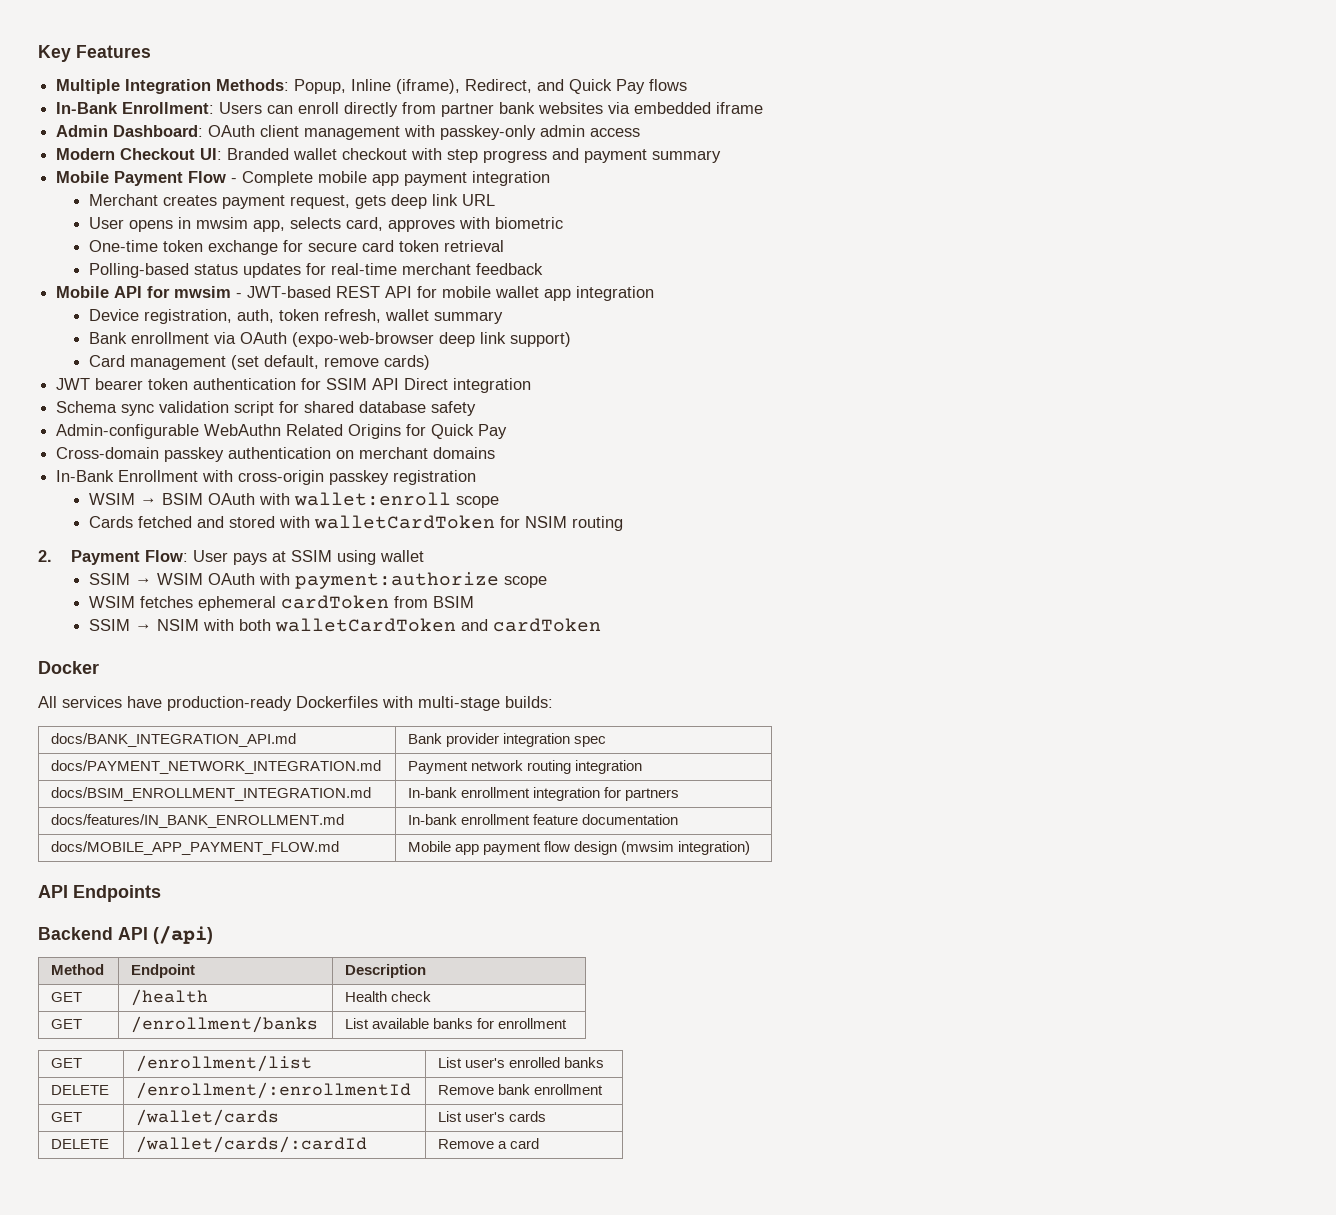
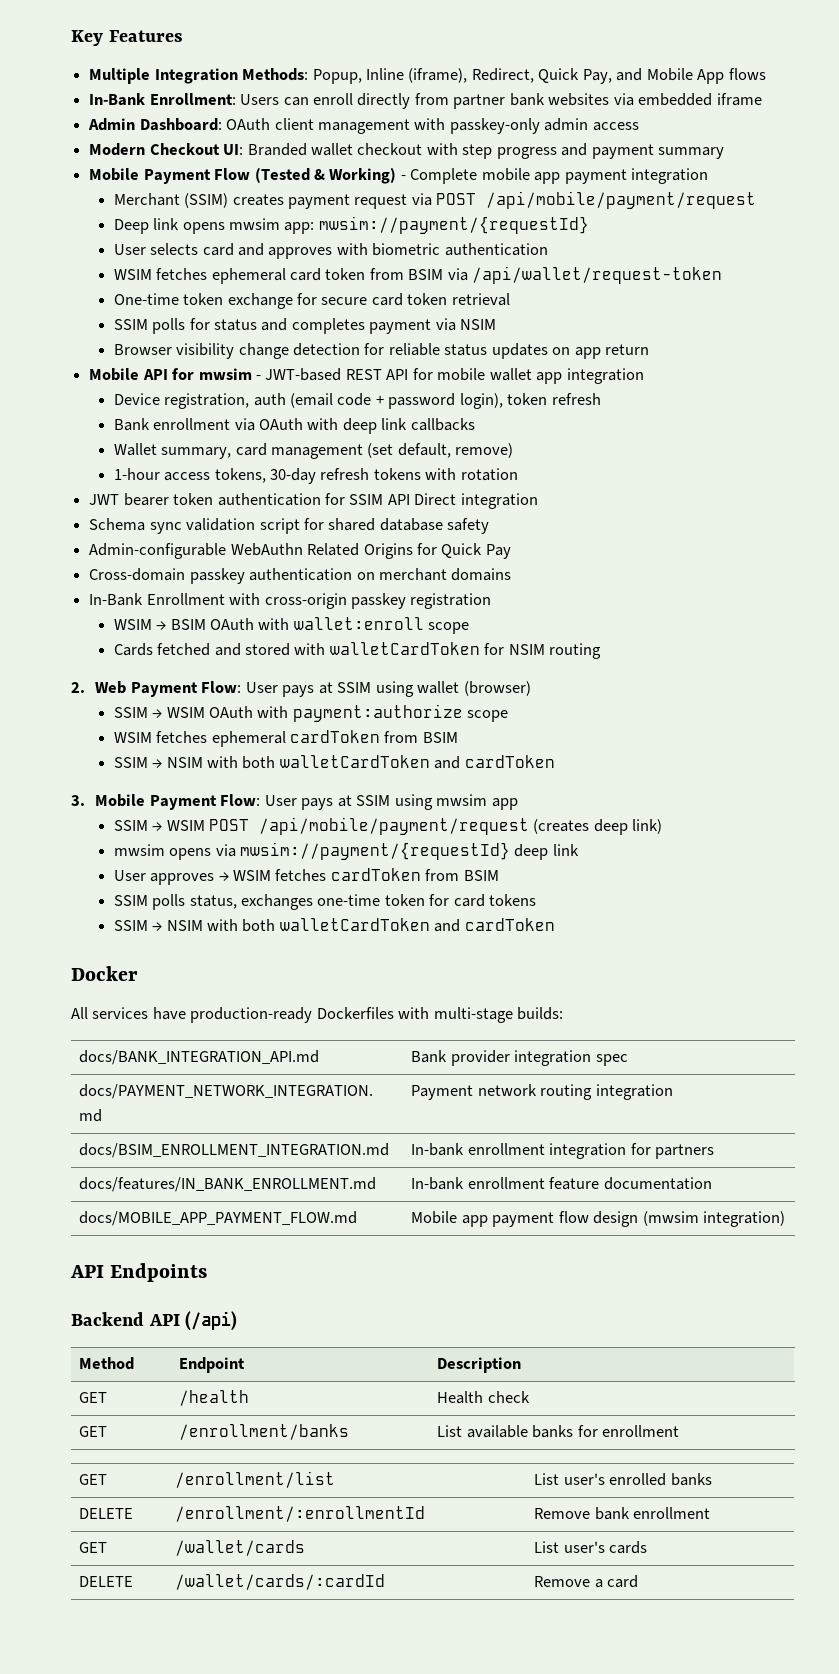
[537,79,646,94] and Quick Pay -> [538,68,725,84] Quick Pay, and Mobile App
(227, 177) none -> [254,167,397,184] (Tested & Working)
(158, 200) none -> [184,193,229,208] (SSIM)
[289,194,495,209] [88,217,563,232] request, gets deep link URL // User opens in mwsim app, selects card, approves with biometric -> [354,191,757,209] [113,216,589,234] [113,243,548,259] [113,266,723,284] request via POST /api/mobile/payment/request // Deep link opens mwsim app: mwsim://payment/{requestId} // User selects card and approves with biometric authentication // WSIM fetches ephemeral card token from BSIM via /api/wallet/request-token
[88,263,543,278] Polling-based status updates for real-time merchant feedback -> [113,318,497,334] [113,343,650,359] SSIM polls for status and completes payment via NSIM // Browser visibility change detection for reliable status updates on app return
[236,309,503,324] auth, token refresh, wallet summary -> [253,393,601,409] auth (email code + password login), token refresh
[291,332,571,347] [88,355,430,370] (expo-web-browser deep link support) // Card management (set default, remove cards) -> [307,418,475,434] [113,443,514,459] [113,468,518,484] with deep link callbacks // Wallet summary, card management (set default, remove) // 1-hour access tokens, 30-day refresh tokens with rotation
(52, 556) none -> [95,681,127,694] Web
(424, 556) none -> [463,681,531,696] (browser)
(601, 625) none -> [71,794,518,810] [113,817,663,835] [113,842,579,860] [113,868,499,885] [113,894,537,910] [113,918,555,932] // 3. Mobile Payment Flow: User pays at SSIM using mwsim app // SSIM → WSIM POST /api/mobile/payment/request (creates deep link) // mwsim opens via mwsim://payment/{requestId} deep link // User approves → WSIM fetches cardToken from BSIM // SSIM polls status, exchanges one-time token for card tokens // SSIM → NSIM with both walletCardToken and cardToken

